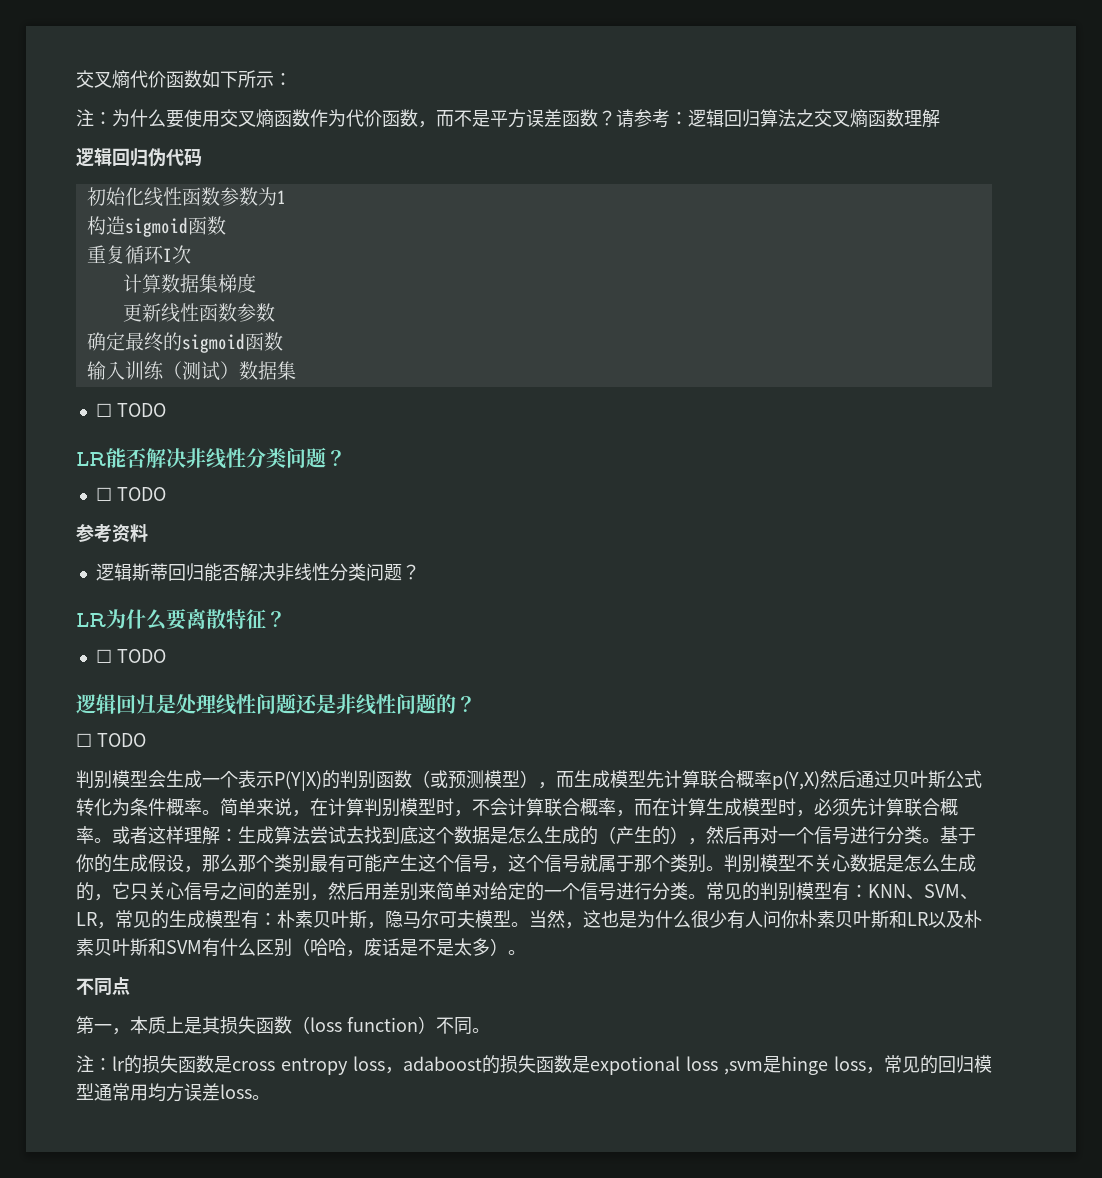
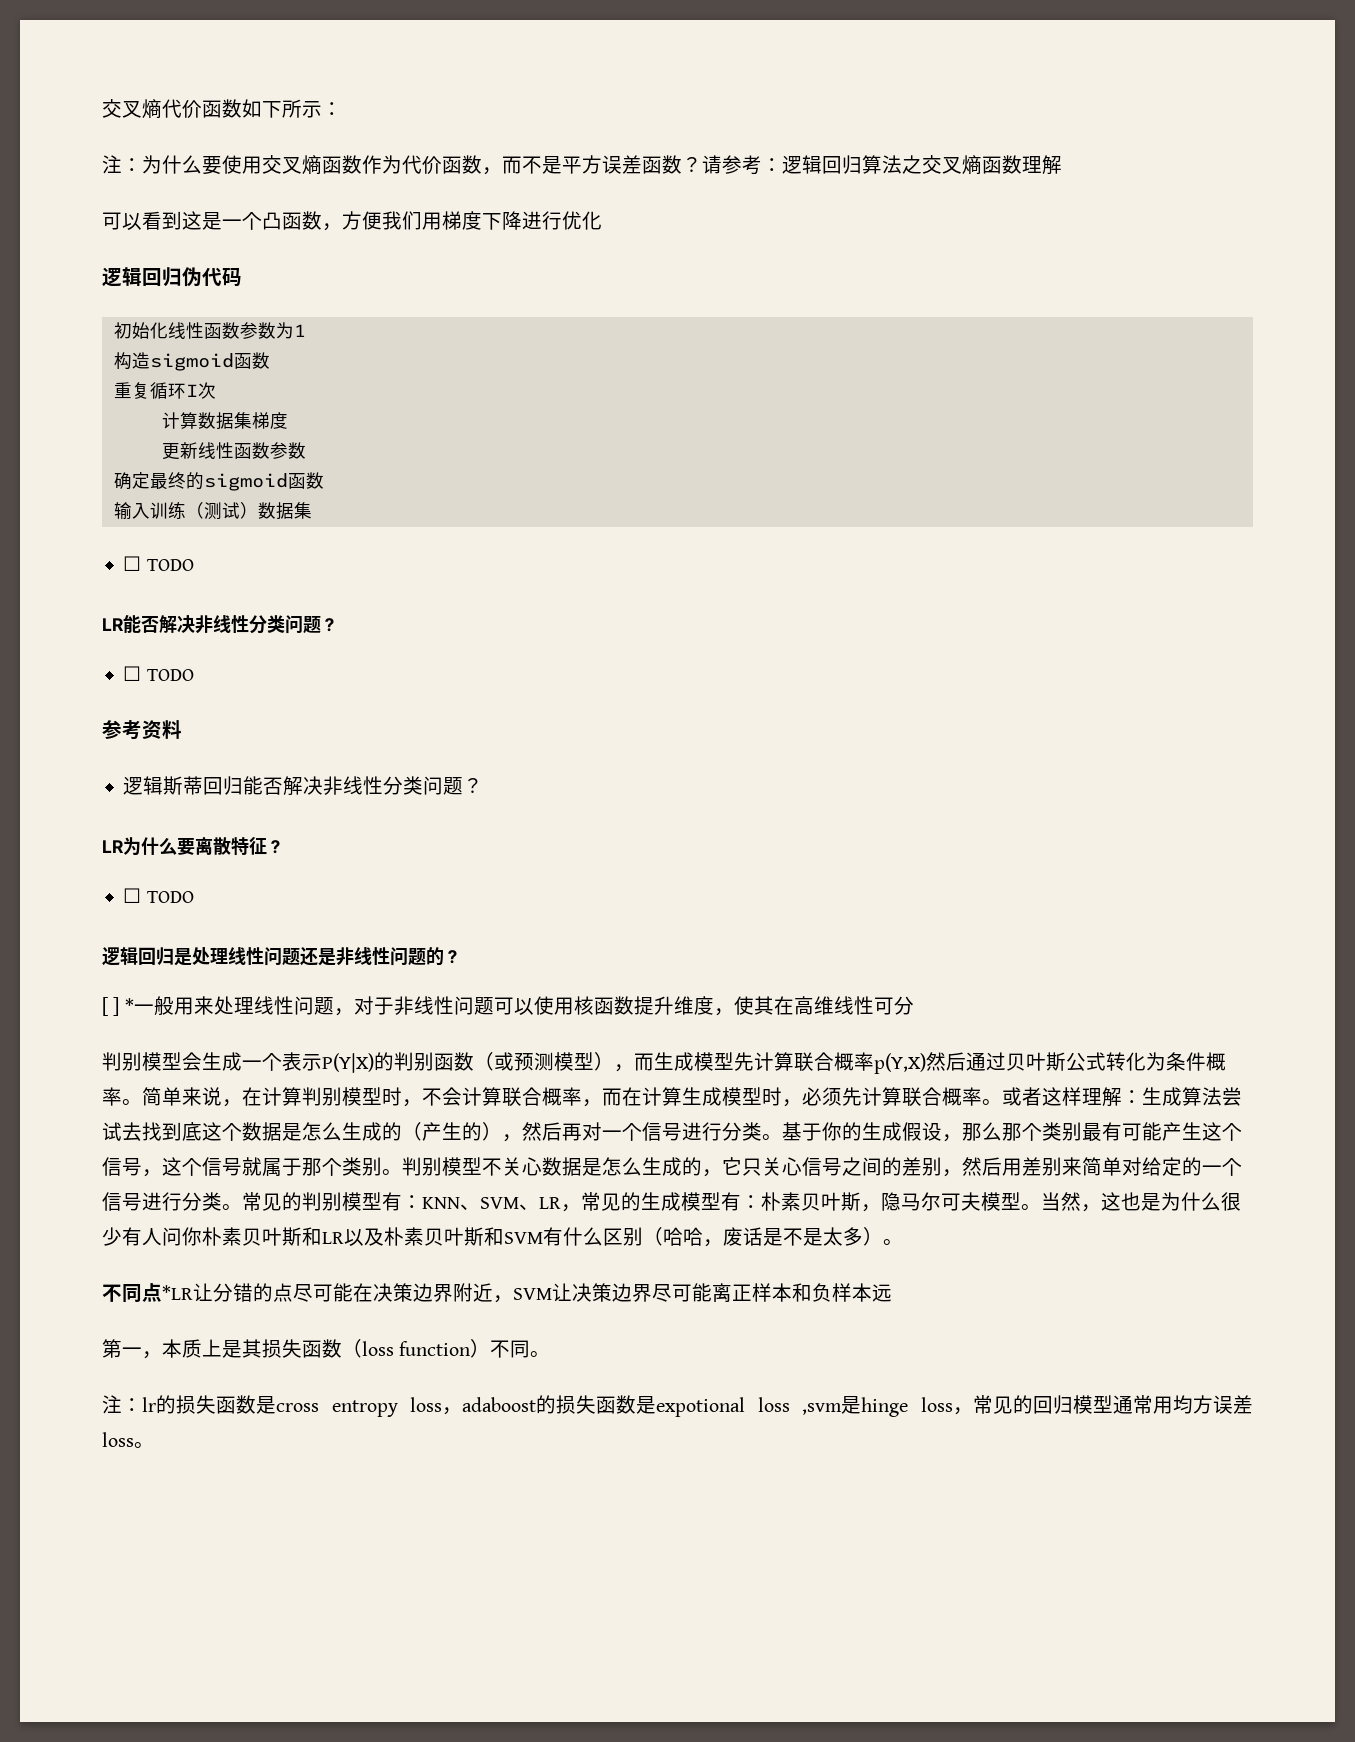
(940, 118) none -> [102,211,602,231] // 可以看到这是一个凸函数，方便我们用梯度下降进行优化
[76,733,146,747] ☐ TODO -> [102,996,914,1016] [ ] *一般用来处理线性问题，对于非线性问题可以使用核函数提升维度，使其在高维线性可分
(130, 986) none -> [162,1283,892,1303] *LR让分错的点尽可能在决策边界附近，SVM让决策边界尽可能离正样本和负样本远

